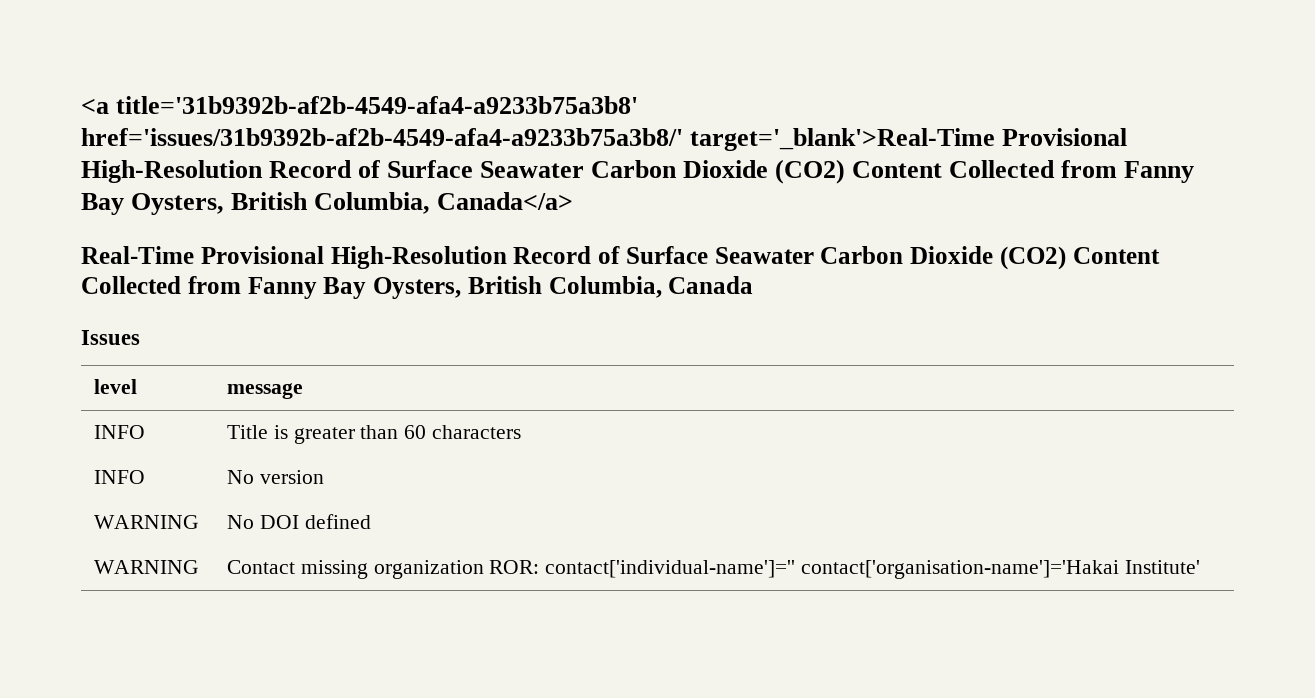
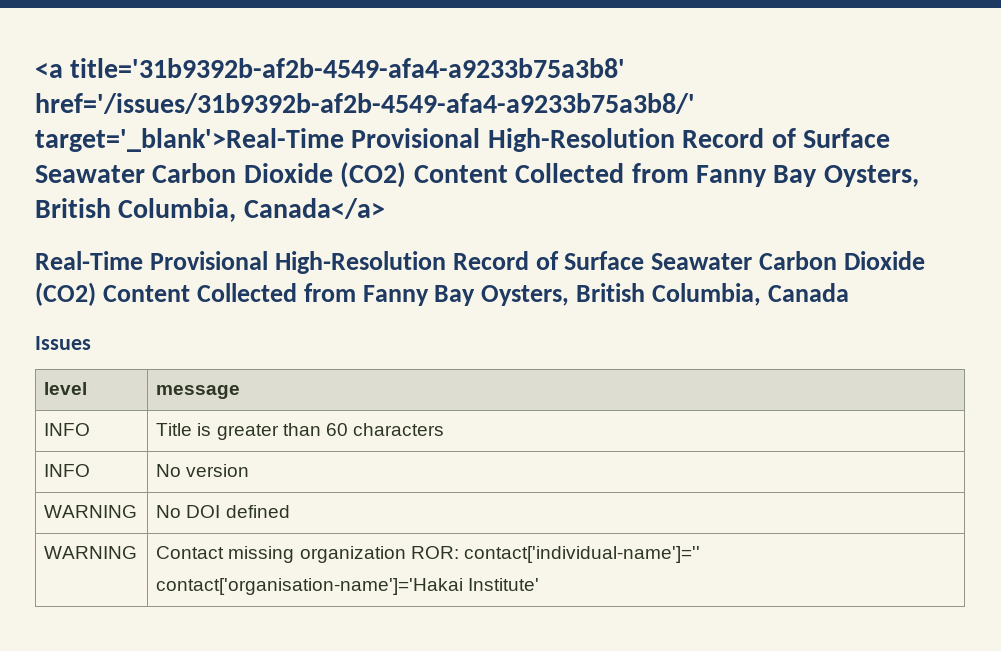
[81,128,683,146] href='issues/31b9392b-af2b-4549-afa4-a9233b75a3b8/' -> [35,93,695,114] href='/issues/31b9392b-af2b-4549-afa4-a9233b75a3b8/'

